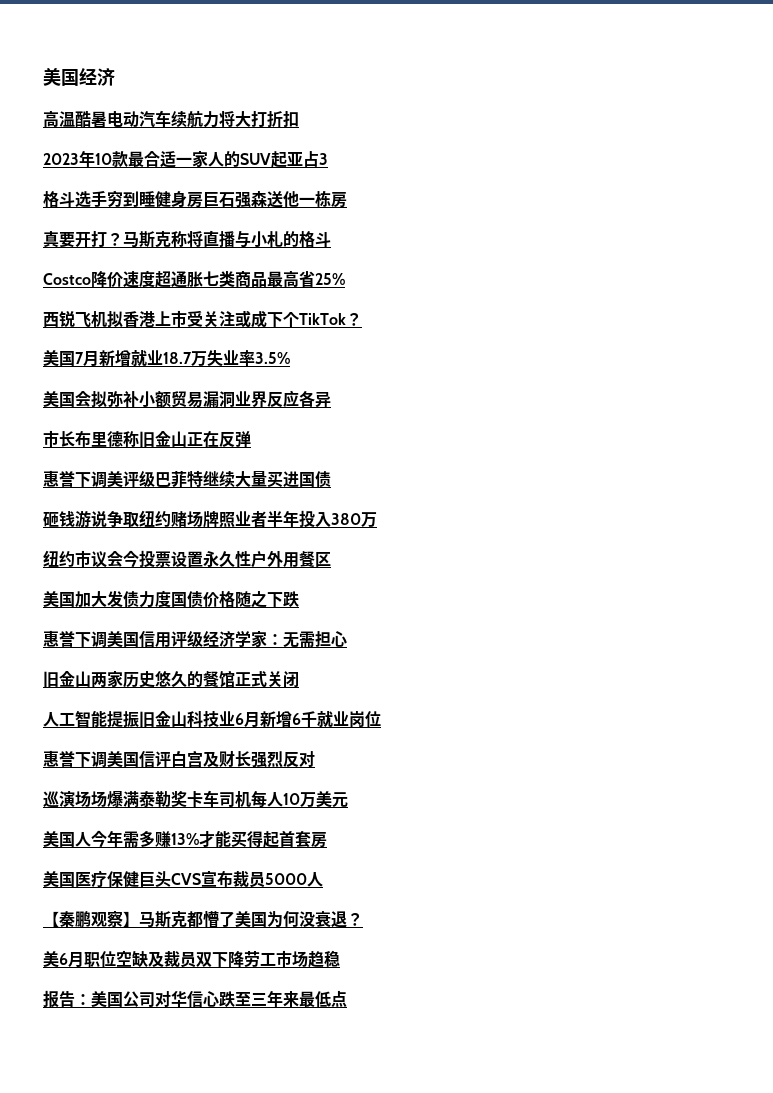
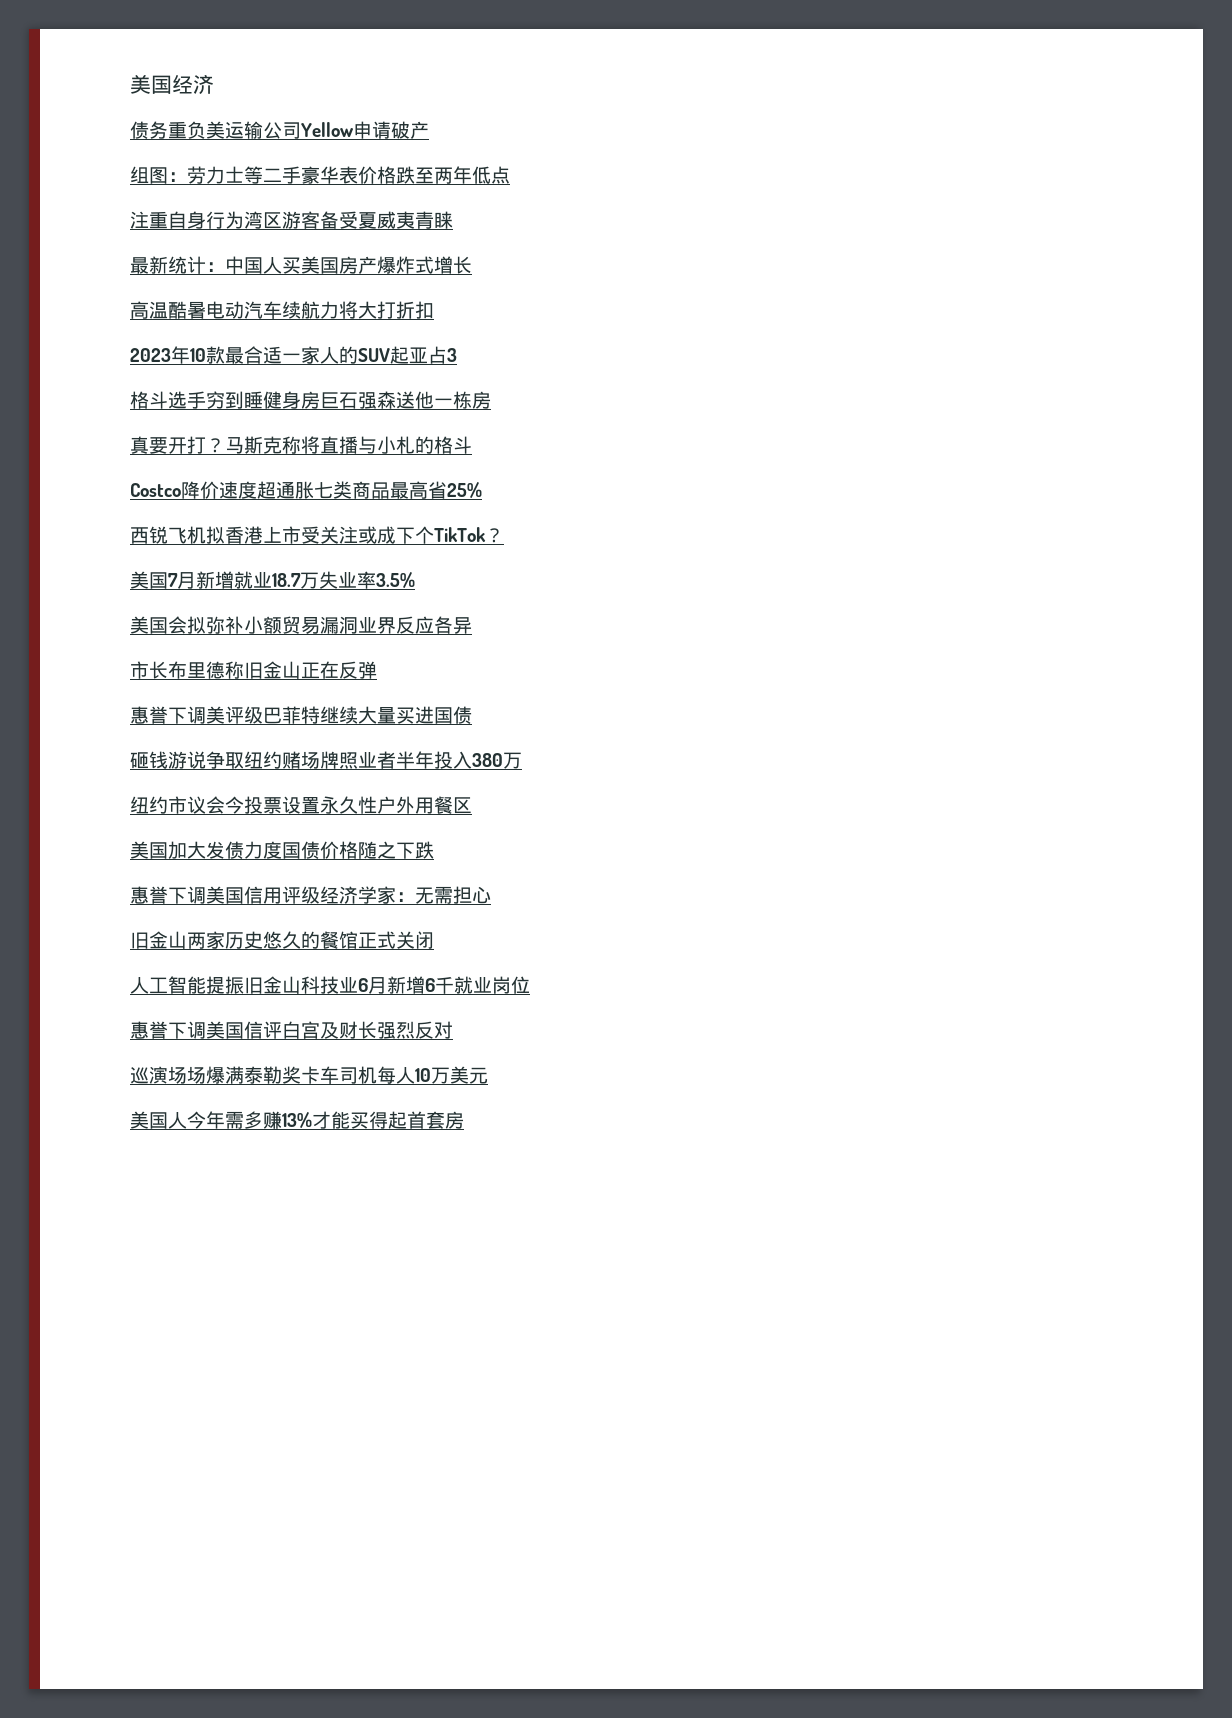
(115, 77) none -> [130,121,429,139] [130,166,510,184] [130,211,453,229] [130,256,472,274] // 债务重负美运输公司Yellow申请破产 // 组图：劳力士等二手豪华表价格跌至两年低点 // 注重自身行为湾区游客备受夏威夷青睐 // 最新统计：中国人买美国房产爆炸式增长
[43,870,323,888] [43,910,363,928] [43,950,340,968] [43,990,347,1008] // 美国医疗保健巨头CVS宣布裁员5000人 // 【秦鹏观察】马斯克都懵了美国为何没衰退？ // 美6月职位空缺及裁员双下降劳工市场趋稳 // 报告：美国公司对华信心跌至三年来最低点 -> (464, 1120) none

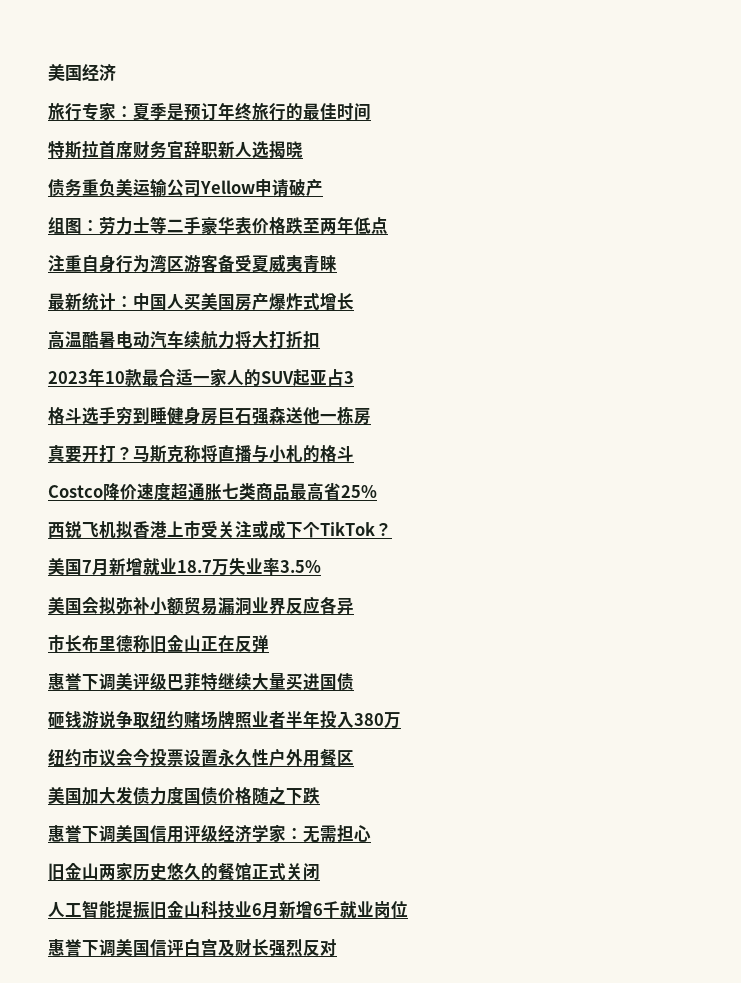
(214, 84) none -> [48,102,371,121] [48,140,303,159] // 旅行专家：夏季是预订年终旅行的最佳时间 // 特斯拉首席财务官辞职新人选揭晓
[130,1066,488,1084] [130,1111,464,1129] // 巡演场场爆满泰勒奖卡车司机每人10万美元 // 美国人今年需多赚13%才能买得起首套房 -> (337, 947) none

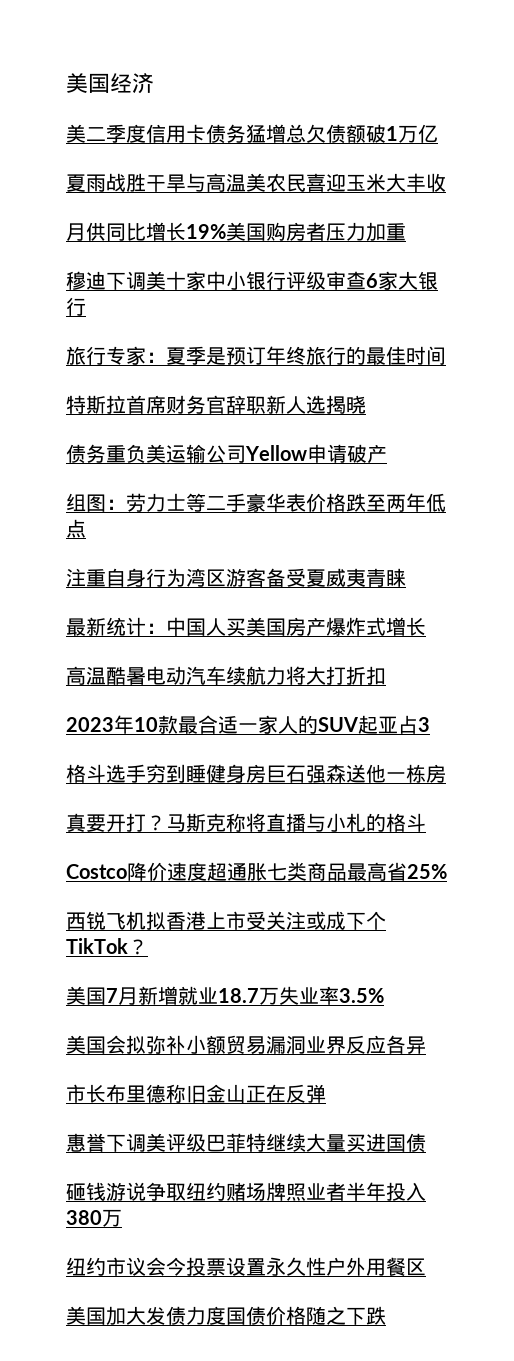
(116, 72) none -> [66,124,438,144] [66,173,446,193] [66,222,406,242] [66,271,438,290] [66,297,86,316] // 美二季度信用卡债务猛增总欠债额破1万亿 // 夏雨战胜干旱与高温美农民喜迎玉米大丰收 // 月供同比增长19%美国购房者压力加重 // 穆迪下调美十家中小银行评级审查6家大银行
[48,824,371,843] [48,862,320,881] [48,900,408,919] [48,938,337,957] // 惠誉下调美国信用评级经济学家：无需担心 // 旧金山两家历史悠久的餐馆正式关闭 // 人工智能提振旧金山科技业6月新增6千就业岗位 // 惠誉下调美国信评白宫及财长强烈反对 -> (386, 1315) none

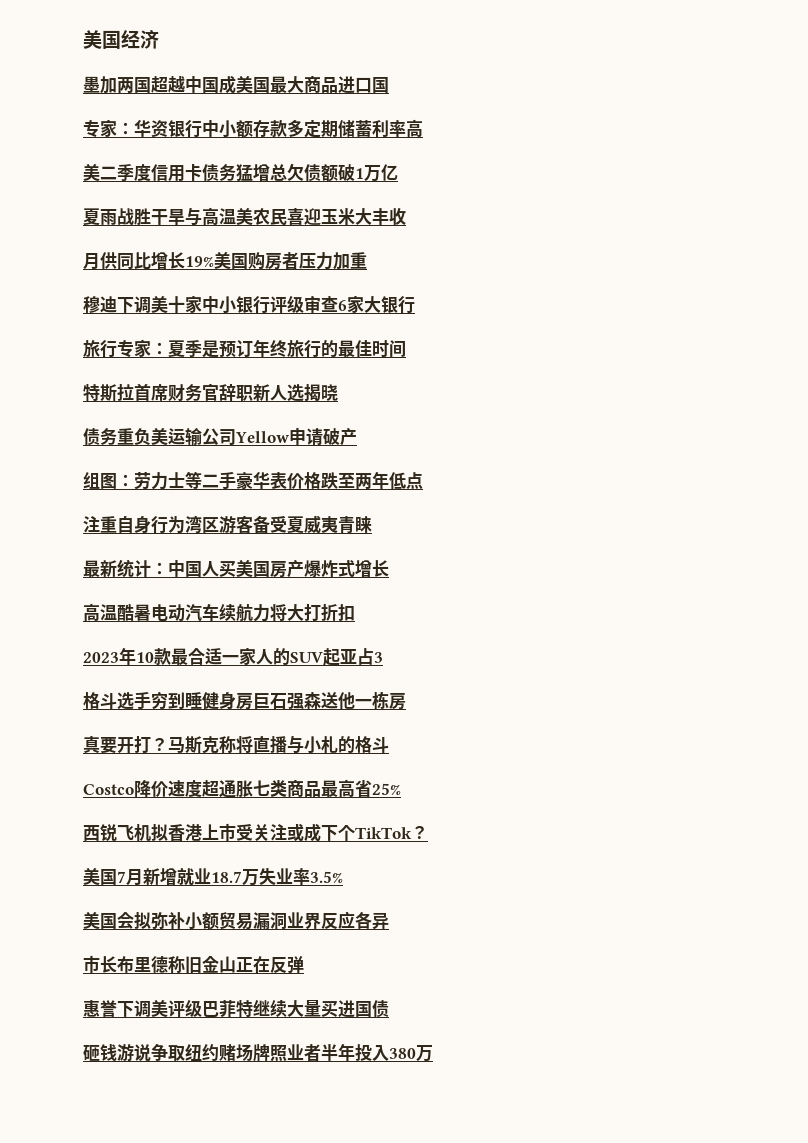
(154, 83) none -> [83,75,389,94] [83,119,423,138] // 墨加两国超越中国成美国最大商品进口国 // 专家：华资银行中小额存款多定期储蓄利率高
[66,1257,426,1276] [66,1306,386,1326] // 纽约市议会今投票设置永久性户外用餐区 // 美国加大发债力度国债价格随之下跌 -> (433, 1053) none

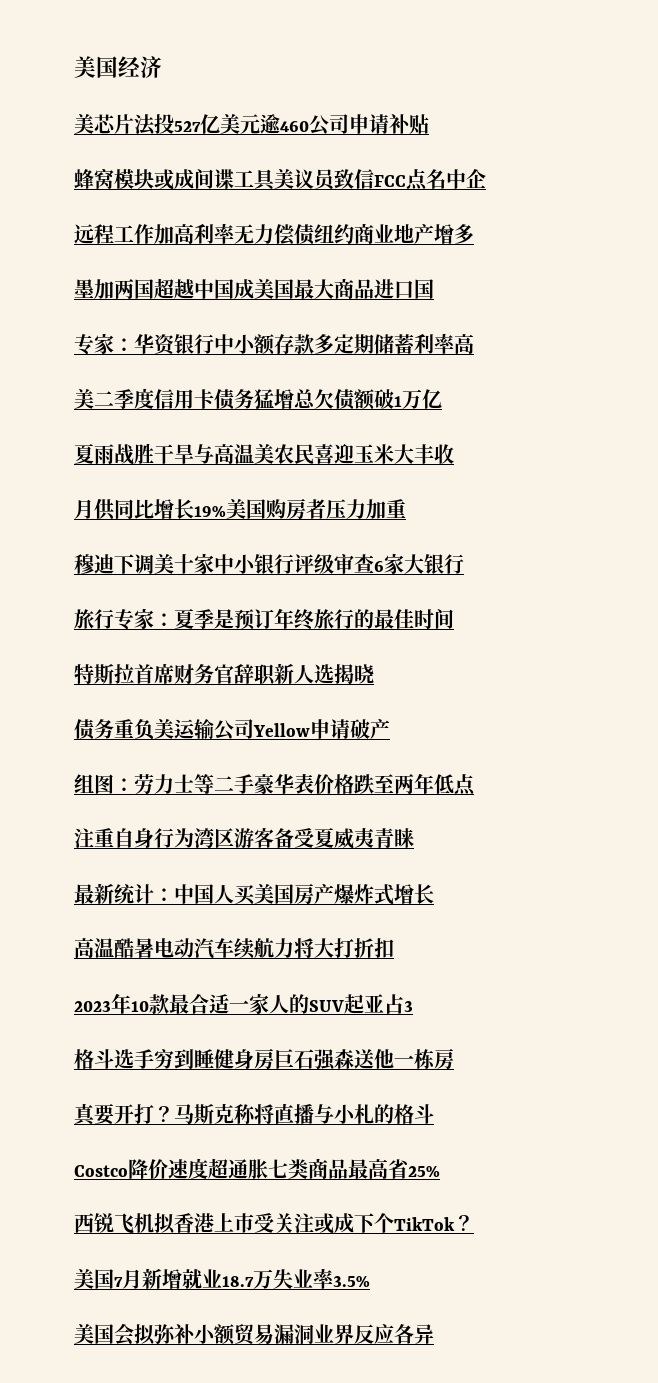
(159, 39) none -> [74,113,429,136] [74,168,486,191] [74,223,474,246] // 美芯片法投527亿美元逾460公司申请补贴 // 蜂窝模块或成间谍工具美议员致信FCC点名中企 // 远程工作加高利率无力偿债纽约商业地产增多
[83,955,304,974] [83,999,389,1018] [83,1043,433,1062] // 市长布里德称旧金山正在反弹 // 惠誉下调美评级巴菲特继续大量买进国债 // 砸钱游说争取纽约赌场牌照业者半年投入380万 -> (434, 1334) none

